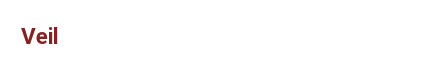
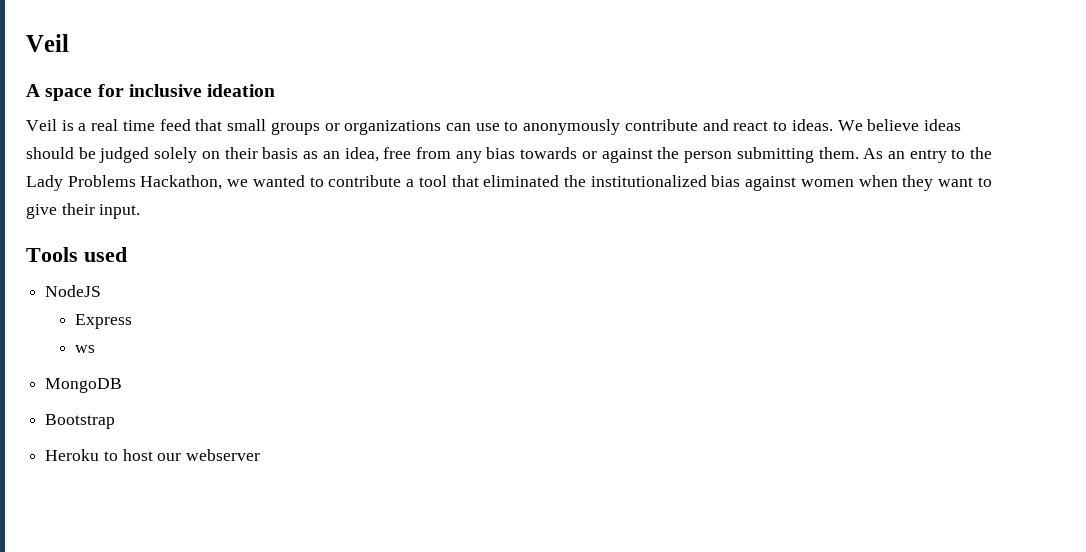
[21,27,59,44] Veil -> [26,34,69,52] [26,84,276,101] [26,119,961,135] [26,147,993,163] [26,175,992,191] [26,203,141,219] [26,247,127,262] [45,285,102,297] [75,314,133,329] [75,345,96,353] [45,378,123,393] [45,414,116,429] [45,449,261,461] Veil // A space for inclusive ideation // Veil is a real time feed that small groups or organizations can use to anonymously contribute and react to ideas. We believe ideas should be judged solely on their basis as an idea, free from any bias towards or against the person submitting them. As an entry to the Lady Problems Hackathon, we wanted to contribute a tool that eliminated the institutionalized bias against women when they want to give their input. // Tools used // NodeJS // Express // ws // MongoDB // Bootstrap // Heroku to host our webserver

